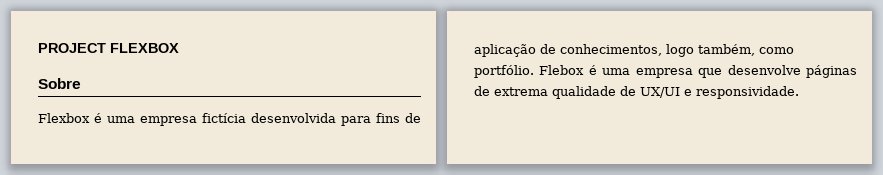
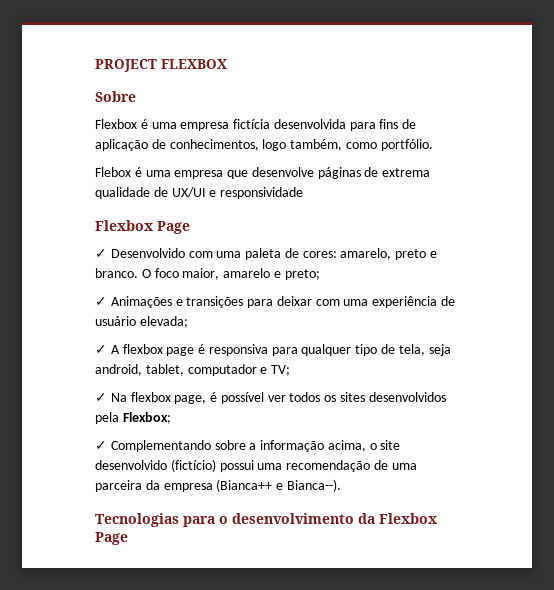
(534, 71) none -> (433, 145) //
[696,86,799,99] responsividade. -> [220,187,304,199] [95,220,190,234] [95,248,438,260] [95,268,320,280] [95,296,456,308] [95,316,188,328] [95,344,451,356] [95,364,291,376] [95,392,446,404] [95,412,171,424] [95,440,401,452] [95,459,417,472] [95,479,341,492] [95,513,437,527] [95,532,128,545] responsividade // Flexbox Page // ✓ Desenvolvido com uma paleta de cores: amarelo, preto e branco. O foco maior, amarelo e preto; // ✓ Animações e transições para deixar com uma experiência de usuário elevada; // ✓ A flexbox page é responsiva para qualquer tipo de tela, seja android, tablet, computador e TV; // ✓ Na flexbox page, é possível ver todos os sites desenvolvidos pela Flexbox; // ✓ Complementando sobre a informação acima, o site desenvolvido (fictício) possui uma recomendação de uma parceira da empresa (Bianca++ e Bianca--). // Tecnologias para o desenvolvimento da Flexbox Page

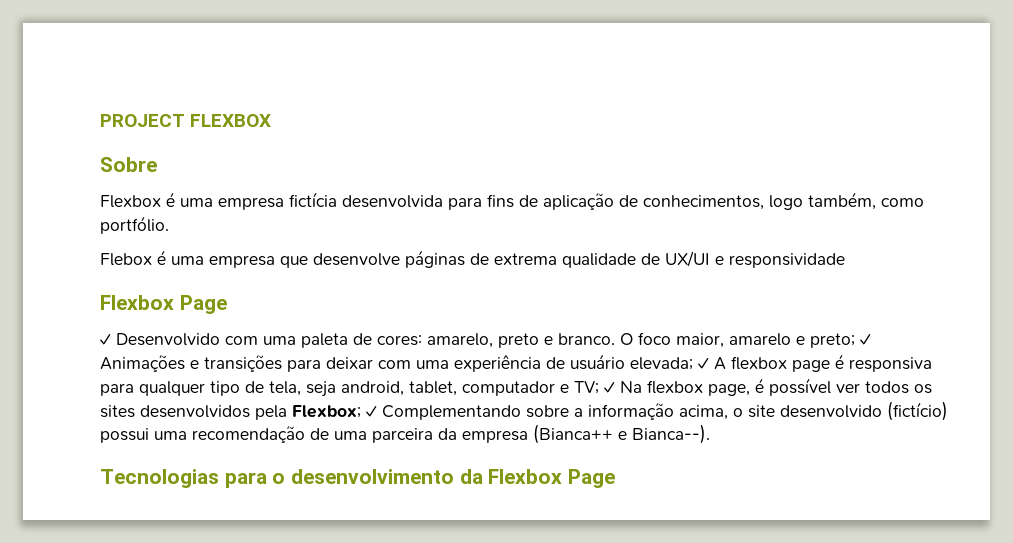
(320, 274) // -> (855, 340) none
(188, 322) // -> (693, 363) none
(291, 370) // -> (599, 387) none
(171, 418) // -> (361, 411) none

